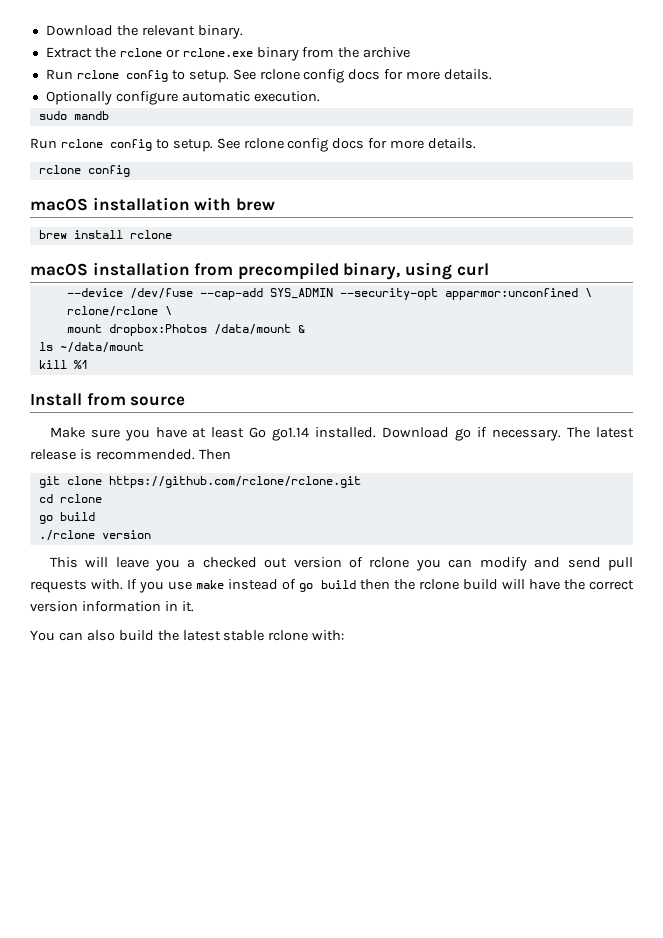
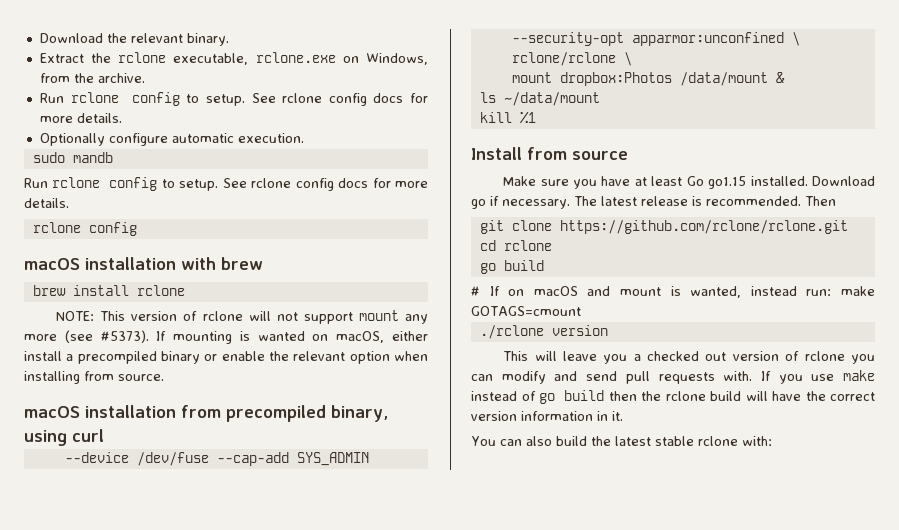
[165,47,299,61] or rclone.exe binary -> [173,52,429,65] executable, rclone.exe on Windows,
[363,47,411,58] archive -> [97,73,145,83] archive.
(172, 234) none -> [56,310,428,324] [24,330,428,344] [24,351,428,364] [24,371,164,384] // NOTE: This version of rclone will not support mount any more (see #5373). If mounting is wanted on macOS, either install a precompiled binary or enable the relevant option when installing from source.
[272,427,310,441] go1.14 -> [708,176,747,189] go1.15
(95, 516) none -> [471,286,875,298] [471,306,581,316] // # If on macOS and mount is wanted, instead run: make GOTAGS=cmount

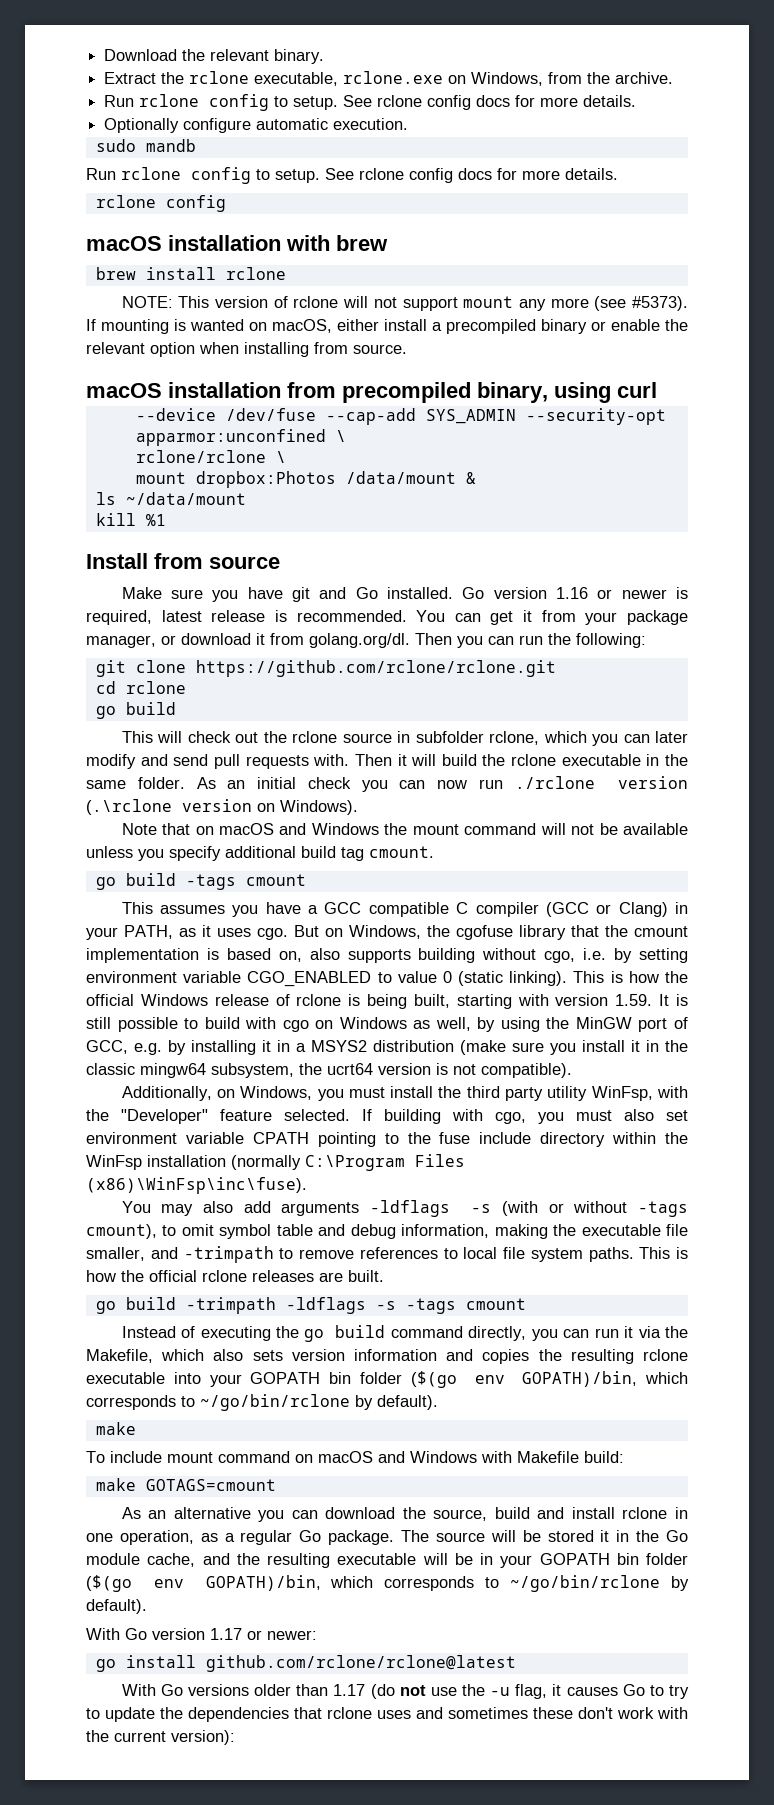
[634,176,875,189] [471,196,836,209] at least Go go1.15 installed. Download go if necessary. The latest release is recommended. Then -> [291,587,688,602] [86,610,688,625] [86,633,646,648] git and Go installed. Go version 1.16 or newer is required, latest release is recommended. You can get it from your package manager, or download it from golang.org/dl. Then you can run the following:
[471,286,875,298] [471,306,581,316] [479,325,608,339] [503,351,875,364] [471,374,493,381] # If on macOS and mount is wanted, instead run: make GOTAGS=cmount // ./rclone version // This will leave you a checked out version of rclone you can -> [121,731,689,746] This will check out the rclone source in subfolder rclone, which you can later
[760,370,875,384] [471,390,875,404] [471,411,623,421] [471,436,772,446] If you use make instead of go build then the rclone build will have the correct version information in it. // You can also build the latest stable rclone with: -> [354,754,688,766] [86,776,688,792] [86,799,358,815] [121,823,689,835] [86,846,434,861] [95,873,306,890] [121,902,688,917] [86,925,688,940] [86,948,688,963] [86,971,688,987] [86,994,688,1009] [86,1017,689,1032] [86,1040,688,1055] [86,1063,572,1078] [121,1086,688,1101] [86,1109,688,1124] [86,1132,688,1147] [86,1154,465,1171] [86,1177,307,1194] [121,1200,688,1217] [86,1224,688,1239] [86,1246,688,1263] [86,1270,384,1282] [95,1297,526,1314] [121,1325,688,1342] [86,1349,688,1364] [86,1371,688,1388] [86,1394,438,1411] [95,1422,136,1435] [86,1451,624,1463] [95,1478,276,1491] [121,1507,688,1522] [86,1530,689,1545] [86,1553,688,1568] [86,1575,690,1592] [86,1599,147,1614] [86,1628,317,1640] [95,1655,516,1672] [121,1684,689,1699] [86,1707,688,1722] [86,1730,235,1745] Then it will build the rclone executable in the same folder. As an initial check you can now run ./rclone version (.\rclone version on Windows). // Note that on macOS and Windows the mount command will not be available unless you specify additional build tag cmount. // go build -tags cmount // This assumes you have a GCC compatible C compiler (GCC or Clang) in your PATH, as it uses cgo. But on Windows, the cgofuse library that the cmount implementation is based on, also supports building without cgo, i.e. by setting environment variable CGO_ENABLED to value 0 (static linking). This is how the official Windows release of rclone is being built, starting with version 1.59. It is still possible to build with cgo on Windows as well, by using the MinGW port of GCC, e.g. by installing it in a MSYS2 distribution (make sure you install it in the classic mingw64 subsystem, the ucrt64 version is not compatible). // Additionally, on Windows, you must install the third party utility WinFsp, with the "Developer" feature selected. If building with cgo, you must also set environment variable CPATH pointing to the fuse include directory within the WinFsp installation (normally C:\Program Files (x86)\WinFsp\inc\fuse). // You may also add arguments -ldflags -s (with or without -tags cmount), to omit symbol table and debug information, making the executable file smaller, and -trimpath to remove references to local file system paths. This is how the official rclone releases are built. // go build -trimpath -ldflags -s -tags cmount // Instead of executing the go build command directly, you can run it via the Makefile, which also sets version information and copies the resulting rclone executable into your GOPATH bin folder ($(go env GOPATH)/bin, which corresponds to ~/go/bin/rclone by default). // make // To include mount command on macOS and Windows with Makefile build: // make GOTAGS=cmount // As an alternative you can download the source, build and install rclone in one operation, as a regular Go package. The source will be stored it in the Go module cache, and the resulting executable will be in your GOPATH bin folder ($(go env GOPATH)/bin, which corresponds to ~/go/bin/rclone by default). // With Go version 1.17 or newer: // go install github.com/rclone/rclone@latest // With Go versions older than 1.17 (do not use the -u flag, it causes Go to try to update the dependencies that rclone uses and sometimes these don't work with the current version):

